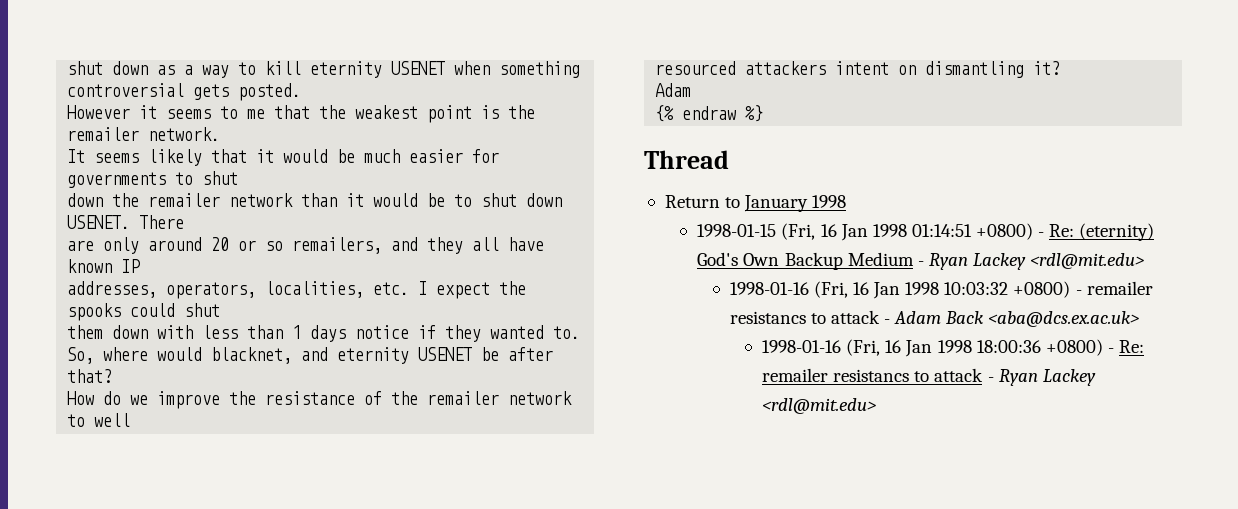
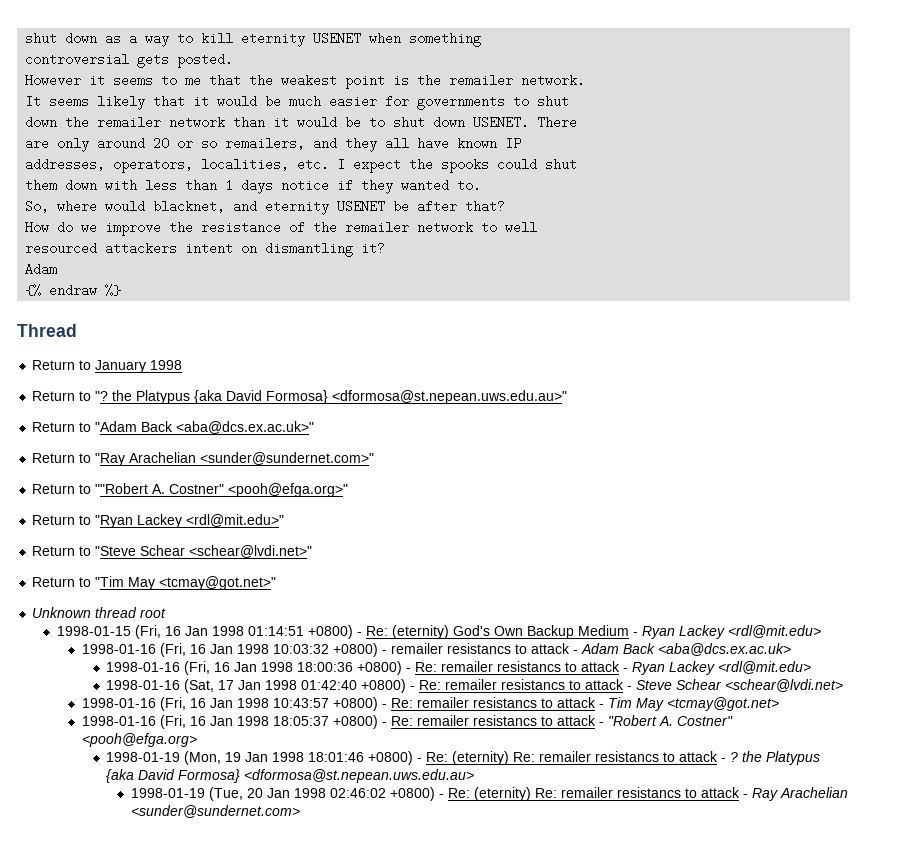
(847, 201) none -> [32,390,568,404] [32,421,315,434] [32,452,375,466] [32,483,349,497] [32,514,285,528] [32,545,313,558] [32,576,277,590] [32,607,167,618] // Return to "? the Platypus {aka David Formosa} <dformosa@st.nepean.uws.edu.au>" // Return to "Adam Back <aba@dcs.ex.ac.uk>" // Return to "Ray Arachelian <sunder@sundernet.com>" // Return to ""Robert A. Costner" <pooh@efga.org>" // Return to "Ryan Lackey <rdl@mit.edu>" // Return to "Steve Schear <schear@lvdi.net>" // Return to "Tim May <tcmay@got.net>" // Unknown thread root
(877, 406) none -> [106,679,844,693] [81,697,779,711] [81,715,733,729] [81,733,197,747] [106,751,821,765] [106,769,475,783] [130,787,848,801] [130,805,300,818] // 1998-01-16 (Sat, 17 Jan 1998 01:42:40 +0800) - Re: remailer resistancs to attack - Steve Schear <schear@lvdi.net> // 1998-01-16 (Fri, 16 Jan 1998 10:43:57 +0800) - Re: remailer resistancs to attack - Tim May <tcmay@got.net> // 1998-01-16 (Fri, 16 Jan 1998 18:05:37 +0800) - Re: remailer resistancs to attack - "Robert A. Costner" <pooh@efga.org> // 1998-01-19 (Mon, 19 Jan 1998 18:01:46 +0800) - Re: (eternity) Re: remailer resistancs to attack - ? the Platypus {aka David Formosa} <dformosa@st.nepean.uws.edu.au> // 1998-01-19 (Tue, 20 Jan 1998 02:46:02 +0800) - Re: (eternity) Re: remailer resistancs to attack - Ray Arachelian <sunder@sundernet.com>

